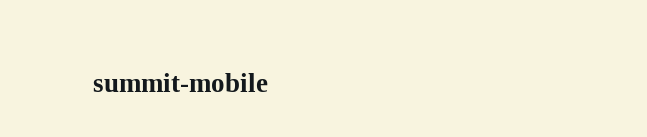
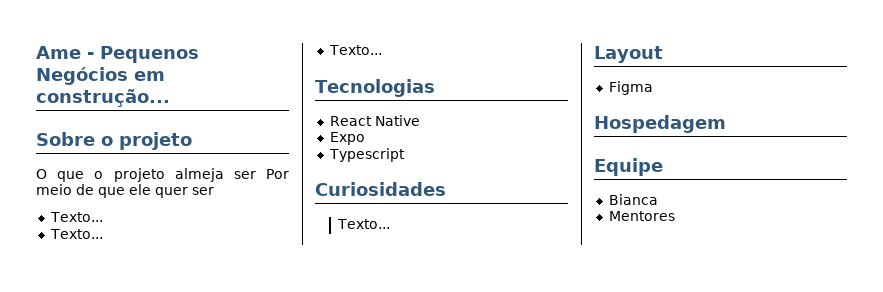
[93,73,268,92] summit-mobile -> [36,46,199,63] [36,67,165,85] [36,89,170,107] [36,132,192,150] [36,168,289,182] [36,184,214,198] [49,212,103,222] [49,229,103,239] [328,45,382,55] [315,79,435,97] [329,115,420,126] [329,132,365,145] [328,148,405,162] [315,182,446,196] [336,219,390,229] [594,46,663,63] [608,81,653,95] [594,115,726,133] [594,158,663,176] [608,194,658,205] [608,211,675,221] Ame - Pequenos Negócios em construção... // Sobre o projeto // O que o projeto almeja ser Por meio de que ele quer ser // Texto... // Texto... // Texto... // Tecnologias // React Native // Expo // Typescript // Curiosidades // Texto... // Layout // Figma // Hospedagem // Equipe // Bianca // Mentores

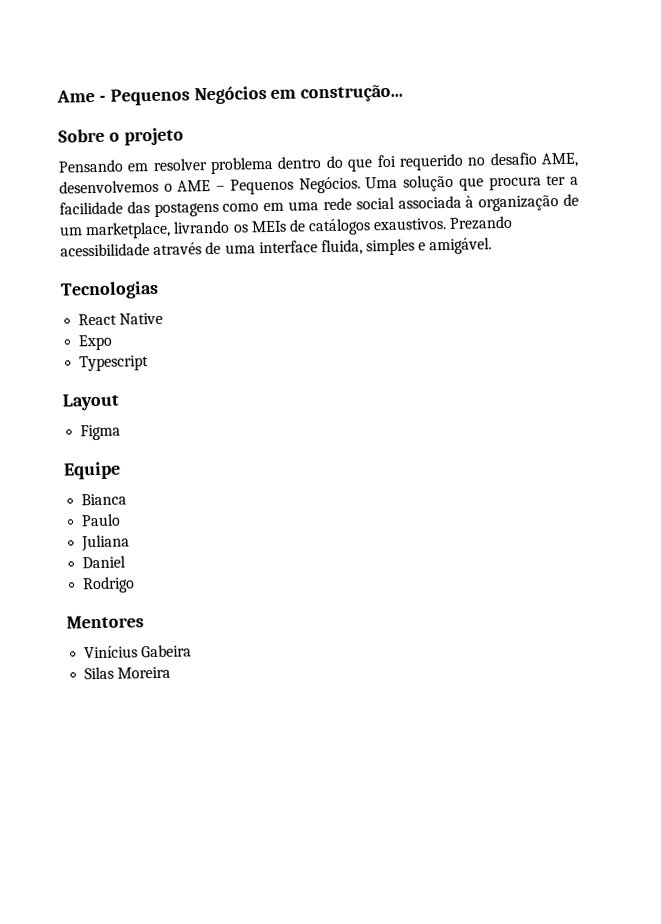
[36,168,289,182] [36,184,214,198] [49,212,103,222] [49,229,103,239] [328,45,382,55] O que o projeto almeja ser Por meio de que ele quer ser // Texto... // Texto... // Texto... -> [58,152,579,175] [59,174,580,195] [59,193,579,217] [59,215,514,240] [60,237,493,257] Pensando em resolver problema dentro do que foi requerido no desafio AME, desenvolvemos o AME – Pequenos Negócios. Uma solução que procura ter a facilidade das postagens como em uma rede social associada à organização de um marketplace, livrando os MEIs de catálogos exaustivos. Prezando acessibilidade através de uma interface fluida, simples e amigável.
[315,182,446,196] [336,219,390,229] // Curiosidades // Texto... -> (150, 363) none
[594,115,726,133] // Hospedagem -> (122, 432) none
[608,211,675,221] Mentores -> [81,513,122,527] [81,534,131,552] [82,555,127,569] [82,576,136,594] [66,615,144,629] [84,644,193,659] [84,666,172,680] Paulo // Juliana // Daniel // Rodrigo // Mentores // Vinícius Gabeira // Silas Moreira

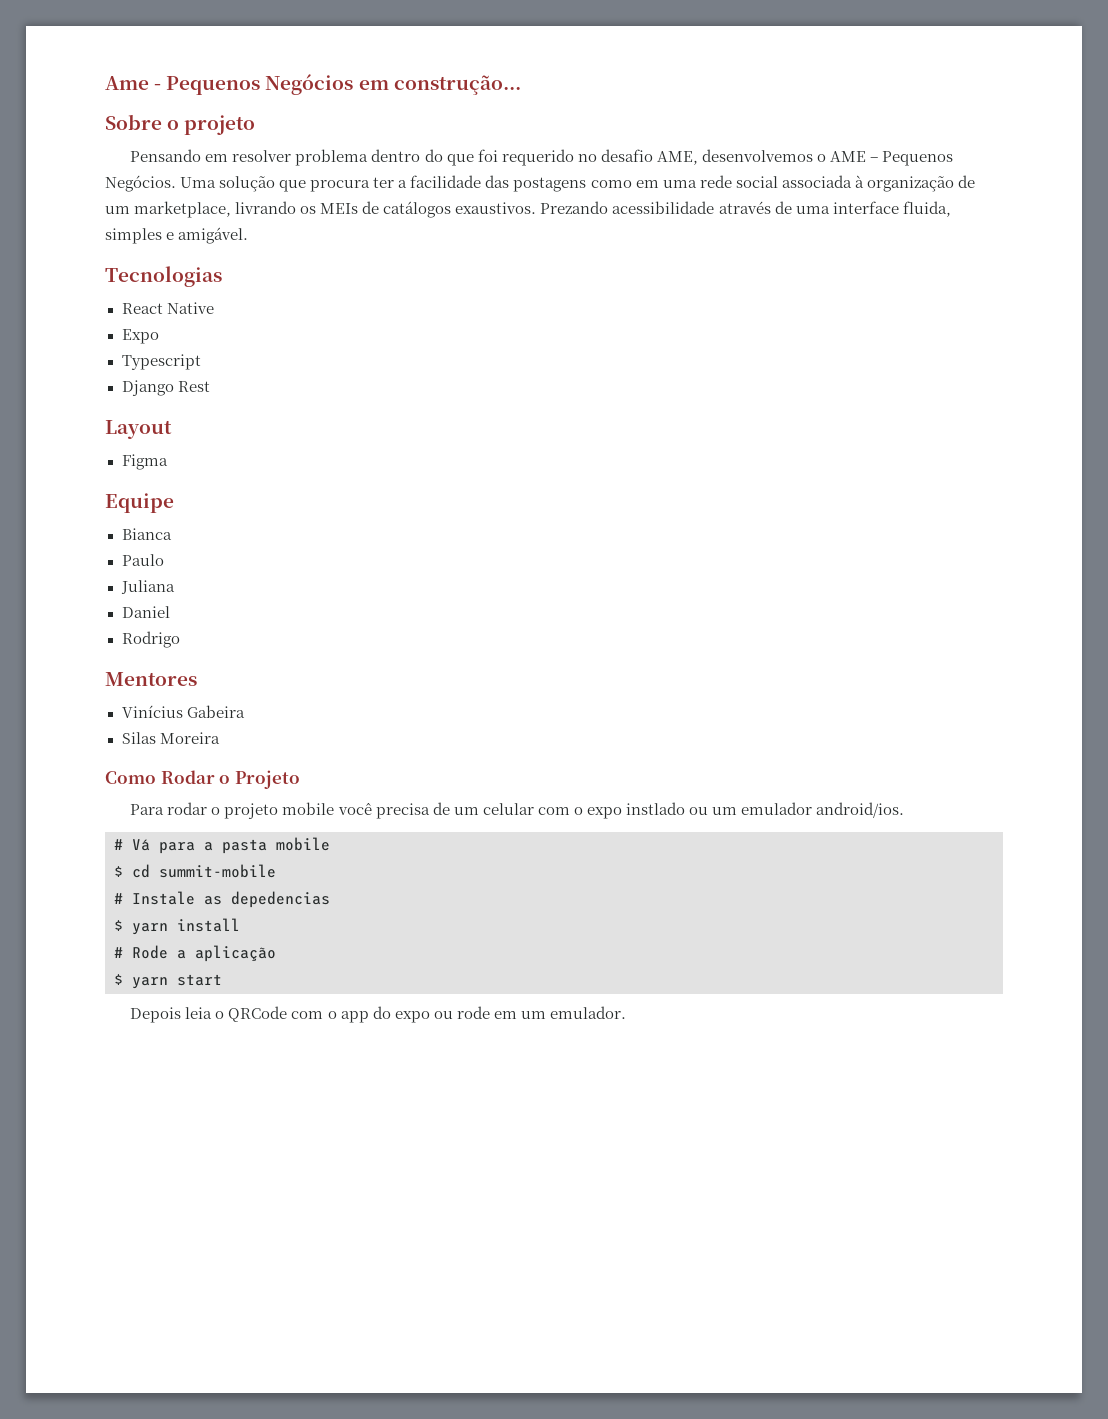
(150, 363) none -> [121,380,210,396] // Django Rest
(172, 672) none -> [105,770,300,789] [130,802,905,819] [114,837,330,854] [114,864,276,878] [114,891,330,908] [114,918,240,935] [114,945,276,962] [114,974,222,989] [130,1006,626,1023] // Como Rodar o Projeto // Para rodar o projeto mobile você precisa de um celular com o expo instlado ou um emulador android/ios. // # Vá para a pasta mobile // $ cd summit-mobile // # Instale as depedencias // $ yarn install // # Rode a aplicação // $ yarn start // Depois leia o QRCode com o app do expo ou rode em um emulador.

